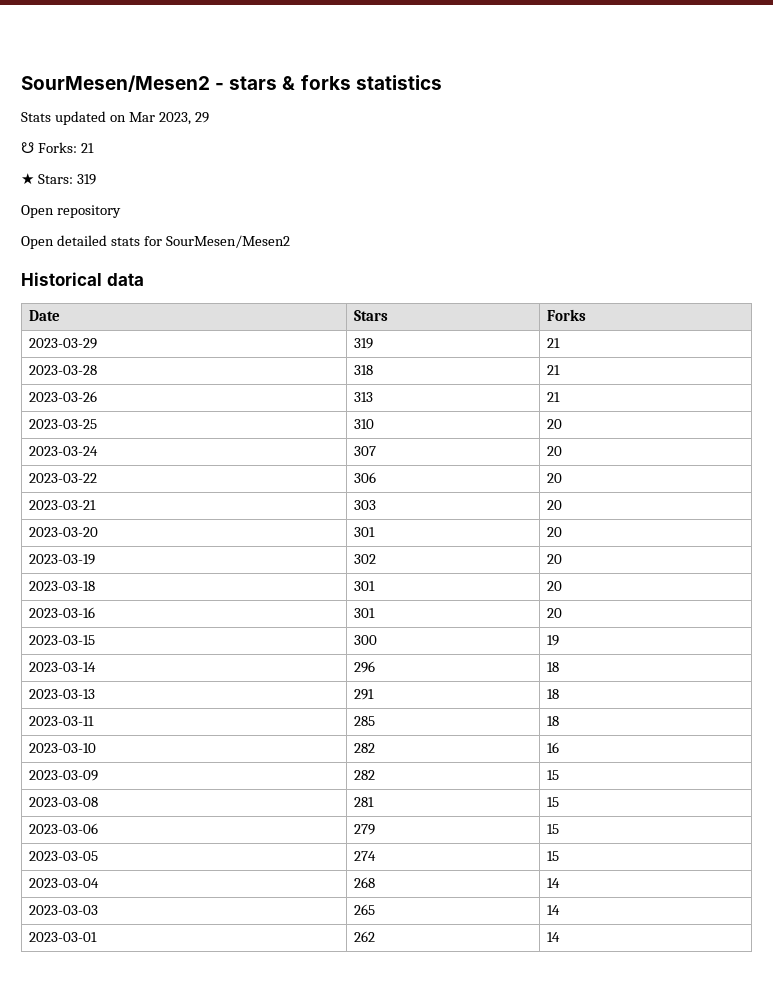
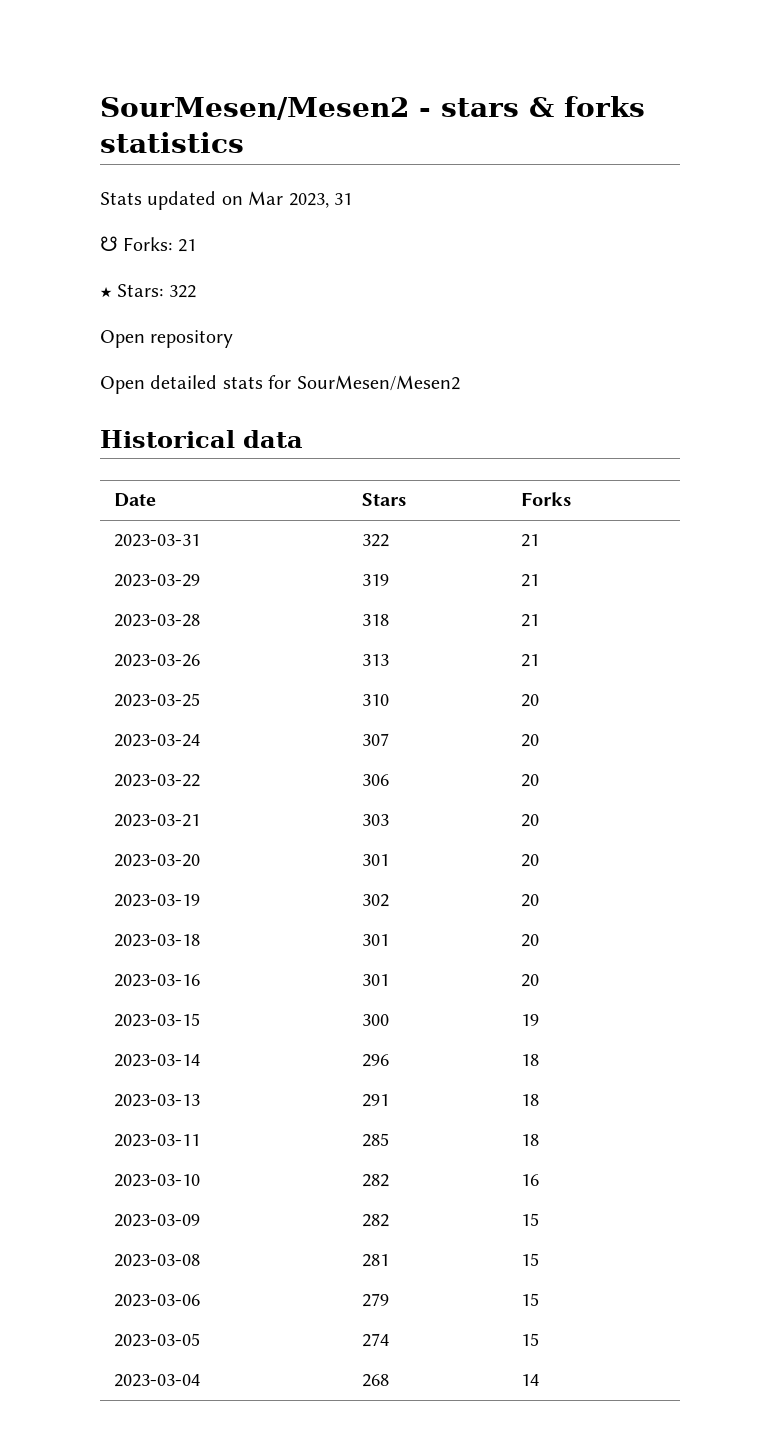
[194,112,209,123] 29 -> [334,193,352,205] 31
[76,174,96,185] 319 -> [168,285,196,298] 322
(587, 315) none -> [114,534,201,547] [362,534,390,547] [521,534,540,547] // 2023-03-31 | 322 | 21
[29,905,99,915] [354,904,376,915] [547,905,561,915] [29,932,98,942] [354,931,376,942] [547,932,561,942] // 2023-03-03 | 265 | 14 // 2023-03-01 | 262 | 14 -> (540, 1380) none

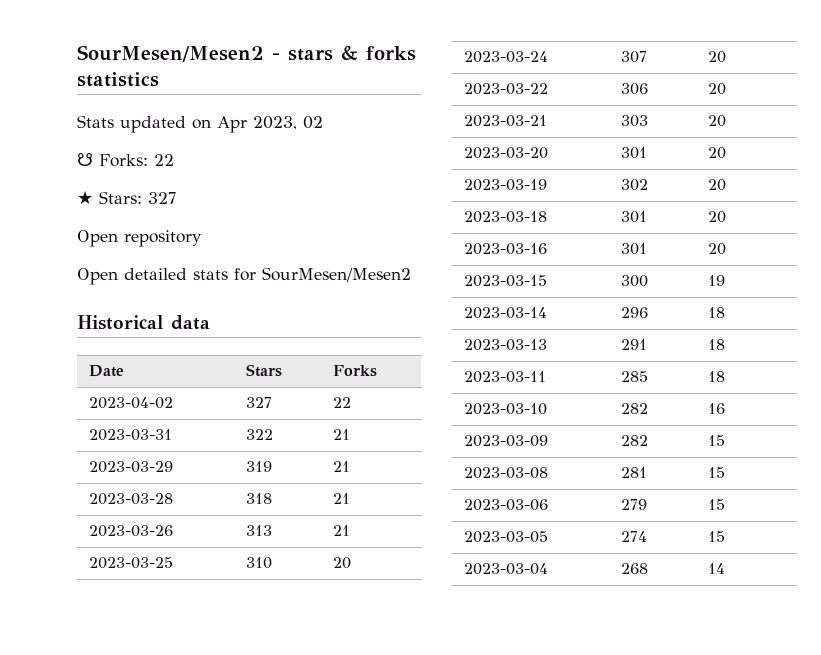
[248,191,352,208] Mar 2023, 31 -> [217,116,323,133] Apr 2023, 02
[177,239,196,252] 21 -> [154,154,174,166] 22
[168,285,196,298] 322 -> [148,192,176,204] 327
(572, 499) none -> [88,397,173,409] [245,397,272,408] [332,397,351,408] // 2023-04-02 | 327 | 22

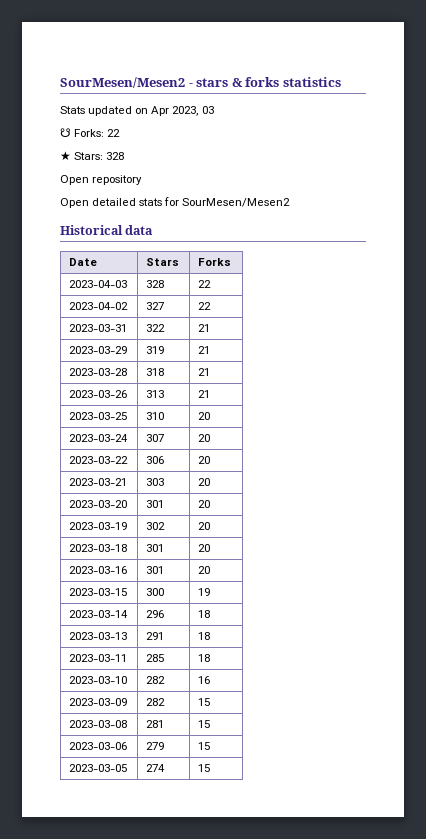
[303,116,323,129] 02 -> [201,106,214,114] 03
[148,192,176,204] 327 -> [106,152,125,160] 328
(377, 371) none -> [69,280,128,288] [146,280,165,288] [198,280,212,288] // 2023-04-03 | 328 | 22
[463,563,548,575] [620,563,648,574] [707,563,725,574] // 2023-03-04 | 268 | 14 -> (211, 768) none

